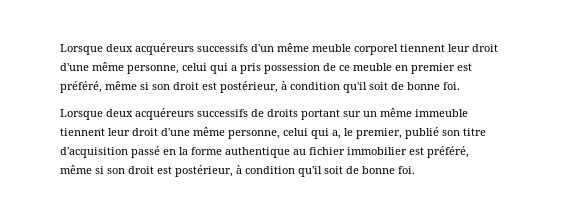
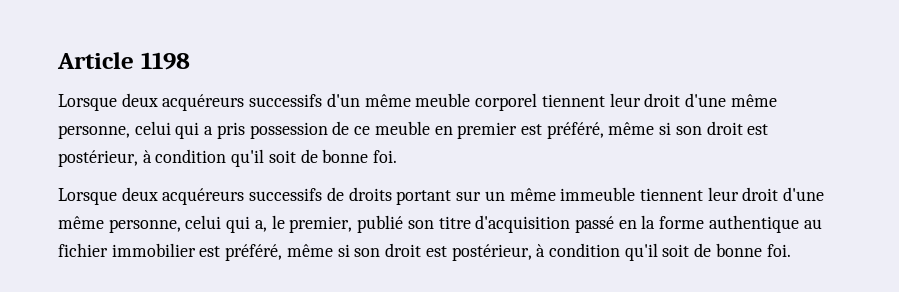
(60, 49) none -> [57,52,190,70] Article 1198 //

